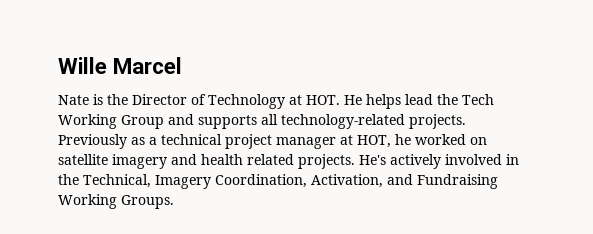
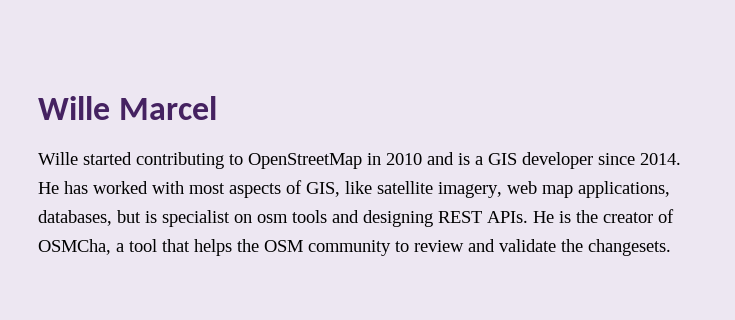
[58,94,494,109] [58,114,466,129] [58,134,487,149] [58,154,519,169] [58,174,498,189] [58,194,174,209] Nate is the Director of Technology at HOT. He helps lead the Tech Working Group and supports all technology-related projects. Previously as a technical project manager at HOT, he worked on satellite imagery and health related projects. He's actively involved in the Technical, Imagery Coordination, Activation, and Fundraising Working Groups. -> [38,152,681,169] [38,180,670,198] [38,209,674,227] [38,239,671,256] Wille started contributing to OpenStreetMap in 2010 and is a GIS developer since 2014. He has worked with most aspects of GIS, like satellite imagery, web map applications, databases, but is specialist on osm tools and designing REST APIs. He is the creator of OSMCha, a tool that helps the OSM community to review and validate the changesets.

